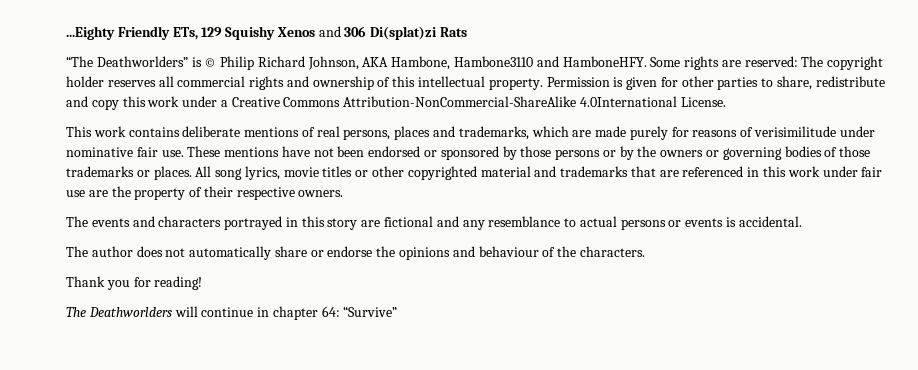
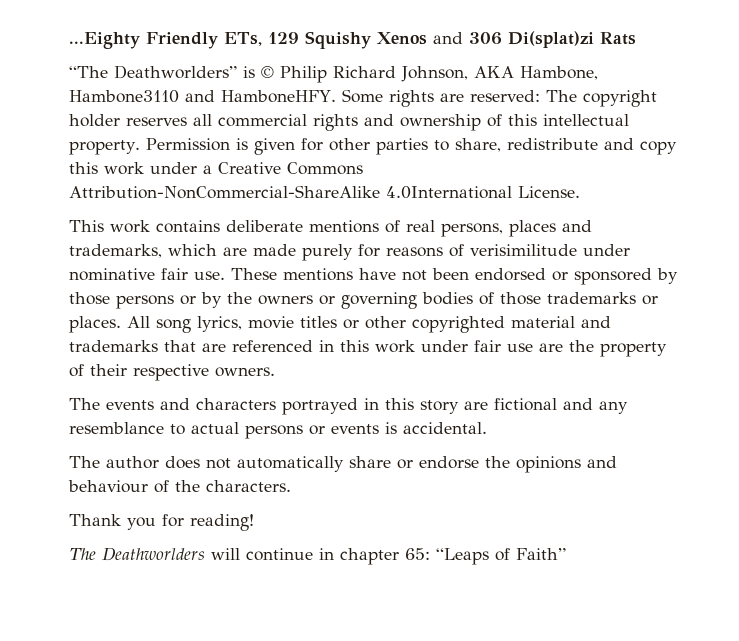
[321,306,398,317] 64: “Survive” -> [405,548,566,565] 65: “Leaps of Faith”

